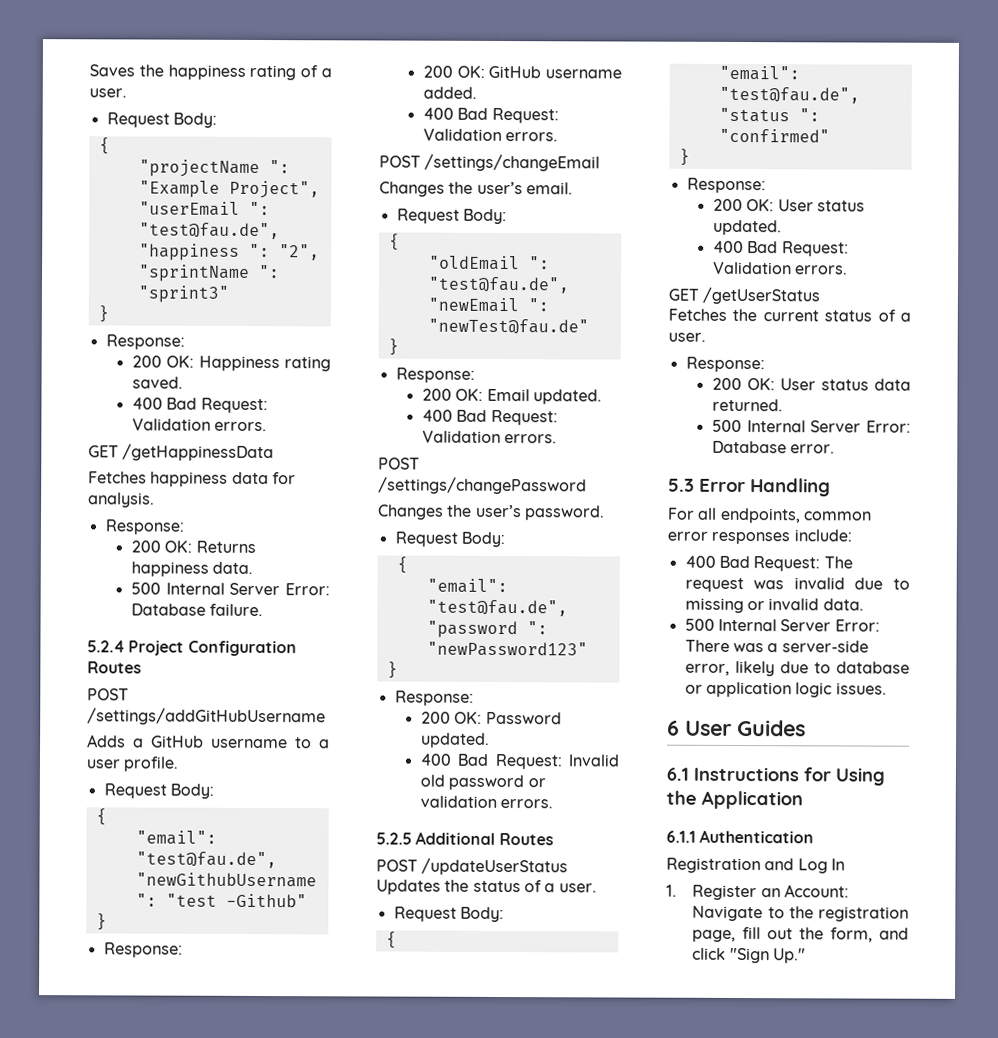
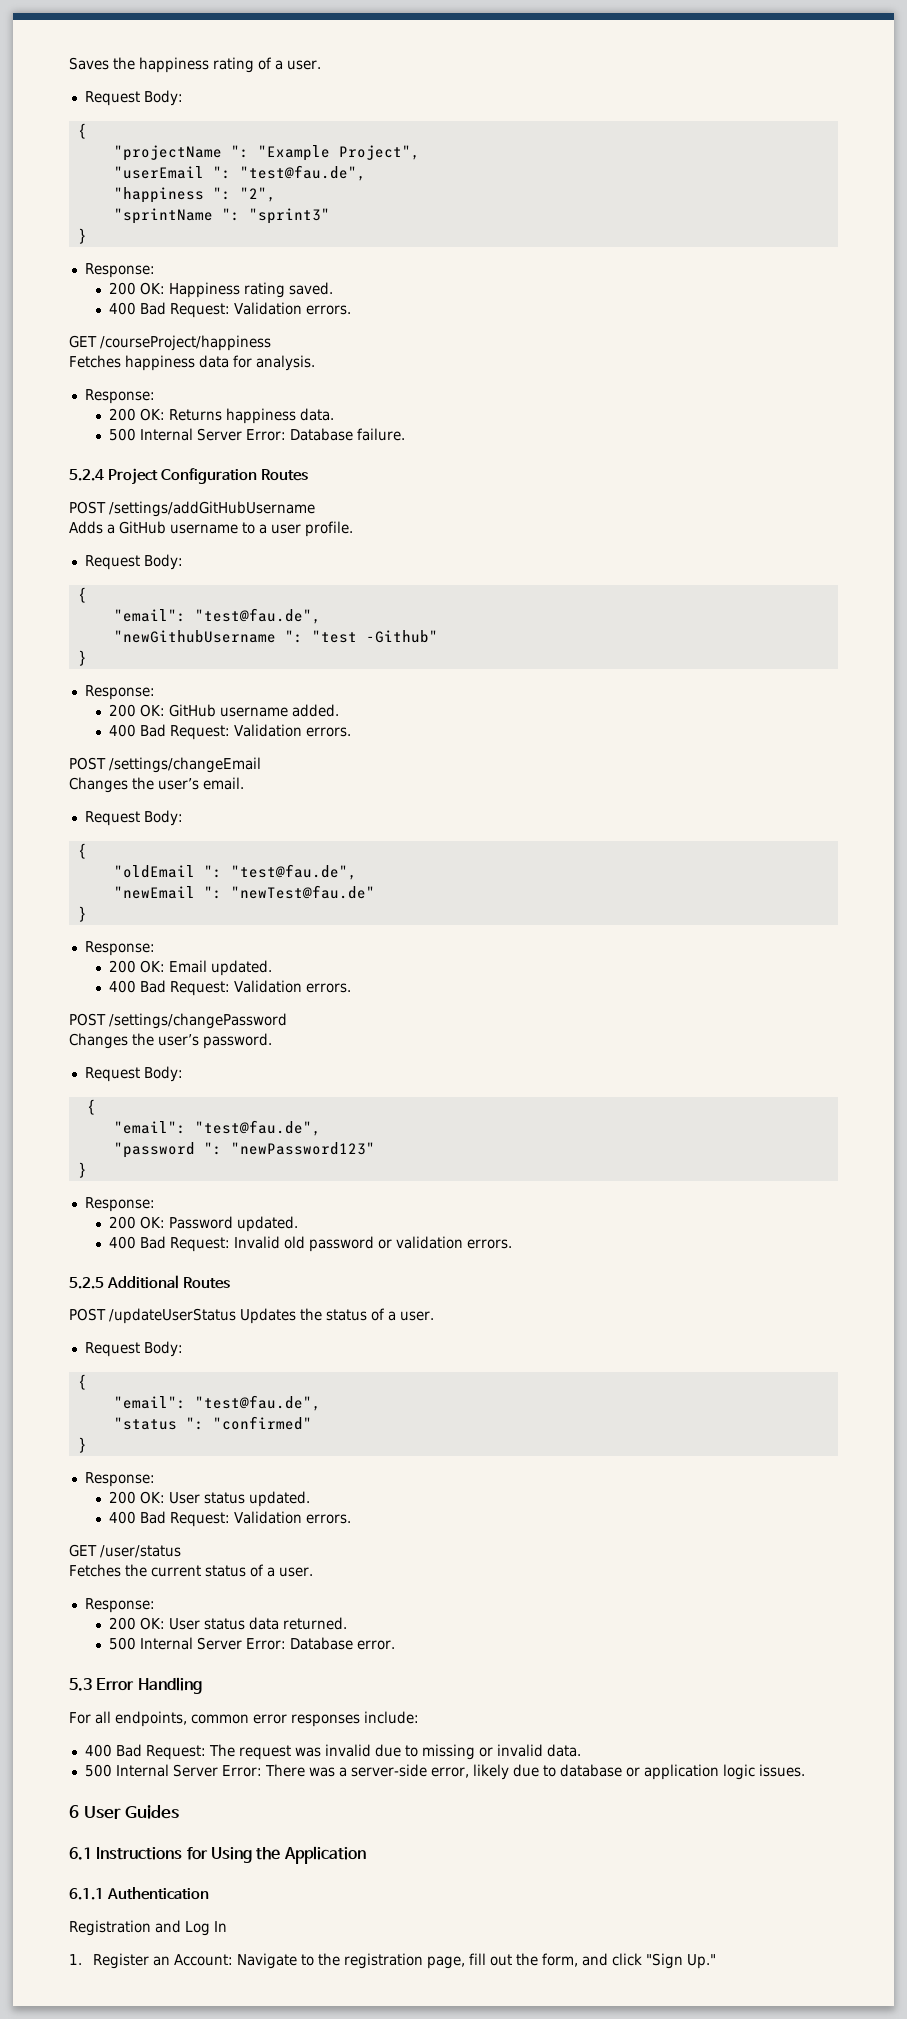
[122,443,275,462] /getHappinessData -> [100,335,271,351] /courseProject/happiness
[702,286,821,305] /getUserStatus -> [100,1545,181,1558] /user/status

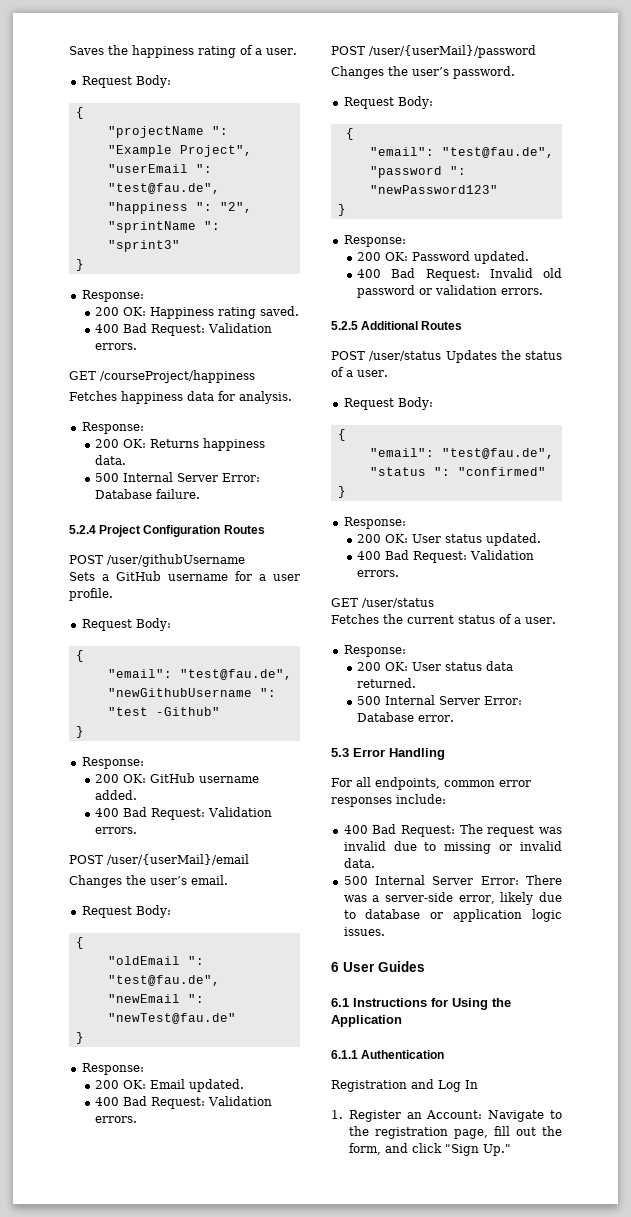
[109,501,315,517] [69,521,103,534] /settings/addGitHubUsername // Adds -> [107,554,245,567] [69,572,95,581] /user/githubUsername // Sets
[242,522,255,534] to -> [235,571,252,581] for
[109,757,261,773] /settings/changeEmail -> [107,854,249,865] /user/{userMail}/email
[109,1013,287,1029] /settings/changePassword -> [369,45,536,58] /user/{userMail}/password
[109,1308,236,1324] /updateUserStatus -> [369,351,442,361] /user/status

